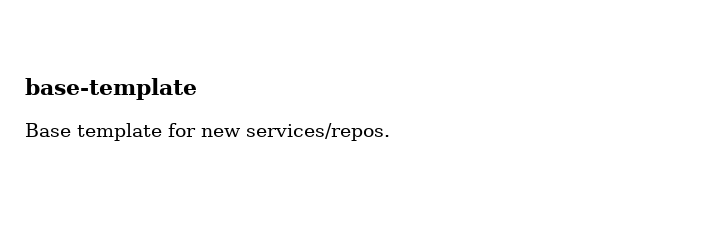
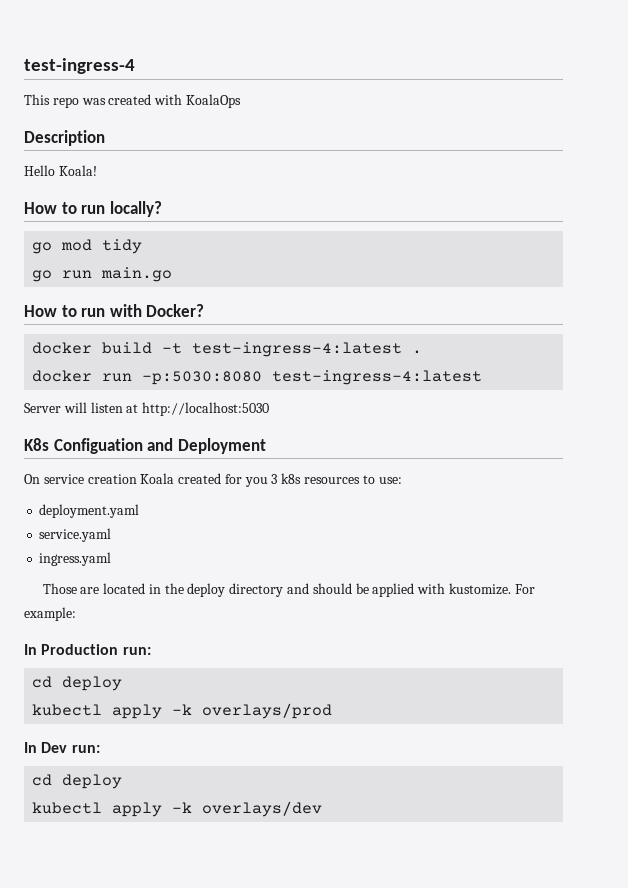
[25,78,197,100] [25,123,390,141] base-template // Base template for new services/repos. -> [24,58,135,74] [24,94,241,108] [24,130,105,146] [24,165,97,176] [24,201,162,217] [32,239,143,254] [32,267,173,282] [24,304,205,317] [32,342,423,357] [32,370,483,385] [24,402,270,416] [24,438,266,454] [24,473,402,487] [39,504,140,518] [39,528,112,542] [39,552,112,566] [42,583,535,597] [24,607,76,621] [24,644,151,655] [32,676,123,691] [32,703,333,719] [24,742,100,753] [32,774,123,789] [32,801,323,817] test-ingress-4 // This repo was created with KoalaOps // Description // Hello Koala! // How to run locally? // go mod tidy // go run main.go // How to run with Docker? // docker build -t test-ingress-4:latest . // docker run -p:5030:8080 test-ingress-4:latest // Server will listen at http://localhost:5030 // K8s Configuation and Deployment // On service creation Koala created for you 3 k8s resources to use: // deployment.yaml // service.yaml // ingress.yaml // Those are located in the deploy directory and should be applied with kustomize. For example: // In Production run: // cd deploy // kubectl apply -k overlays/prod // In Dev run: // cd deploy // kubectl apply -k overlays/dev

